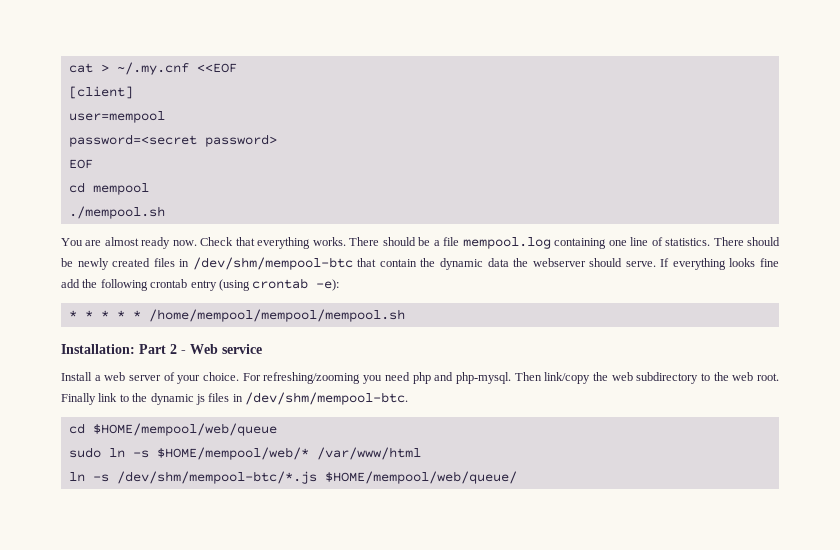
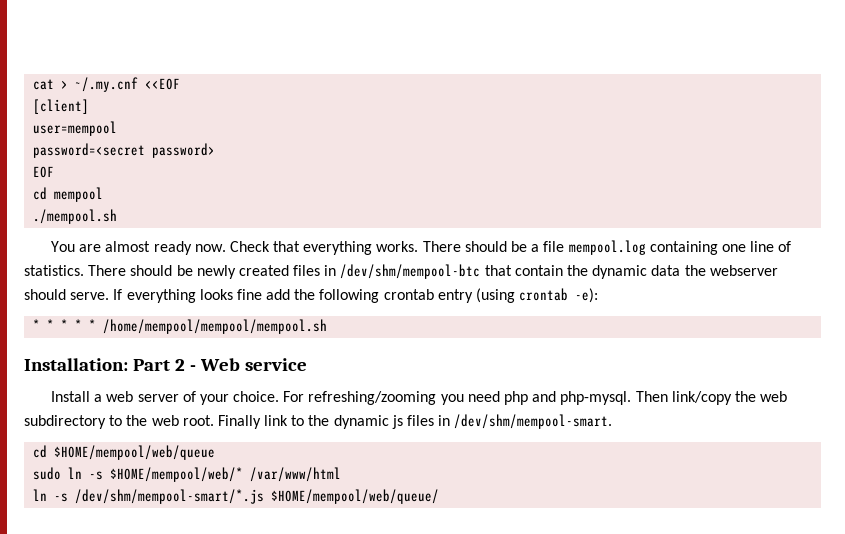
[245,392,408,405] /dev/shm/mempool-btc. -> [454,414,613,429] /dev/shm/mempool-smart.
[116,471,317,484] /dev/shm/mempool-btc/*.js -> [75,489,265,504] /dev/shm/mempool-smart/*.js

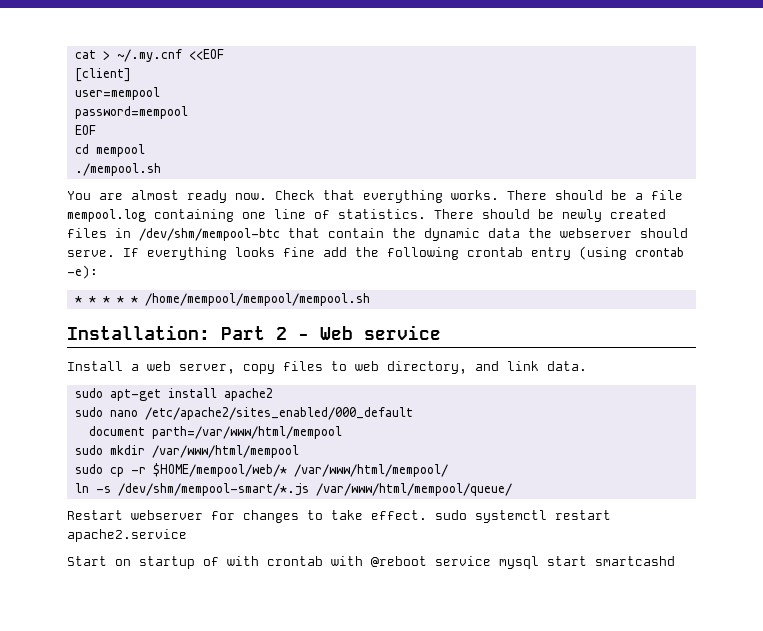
[33,143,216,158] password=<secret password> -> [74,106,188,119] password=mempool
[137,391,788,405] [24,414,613,429] [33,445,216,460] [33,467,342,482] [33,489,440,504] server of your choice. For refreshing/zooming you need php and php-mysql. Then link/copy the web subdirectory to the web root. Finally link to the dynamic js files in /dev/shm/mempool-smart. // cd $HOME/mempool/web/queue // sudo ln -s $HOME/mempool/web/* /var/www/html // ln -s /dev/shm/mempool-smart/*.js $HOME/mempool/web/queue/ -> [179,361,587,374] [74,388,273,401] [74,407,413,420] [88,426,342,439] [74,445,299,458] [74,463,448,477] [74,483,512,496] [67,510,611,523] [67,529,187,542] [67,556,675,569] server, copy files to web directory, and link data. // sudo apt-get install apache2 // sudo nano /etc/apache2/sites_enabled/000_default // document parth=/var/www/html/mempool // sudo mkdir /var/www/html/mempool // sudo cp -r $HOME/mempool/web/* /var/www/html/mempool/ // ln -s /dev/shm/mempool-smart/*.js /var/www/html/mempool/queue/ // Restart webserver for changes to take effect. sudo systemctl restart apache2.service // Start on startup of with crontab with @reboot service mysql start smartcashd

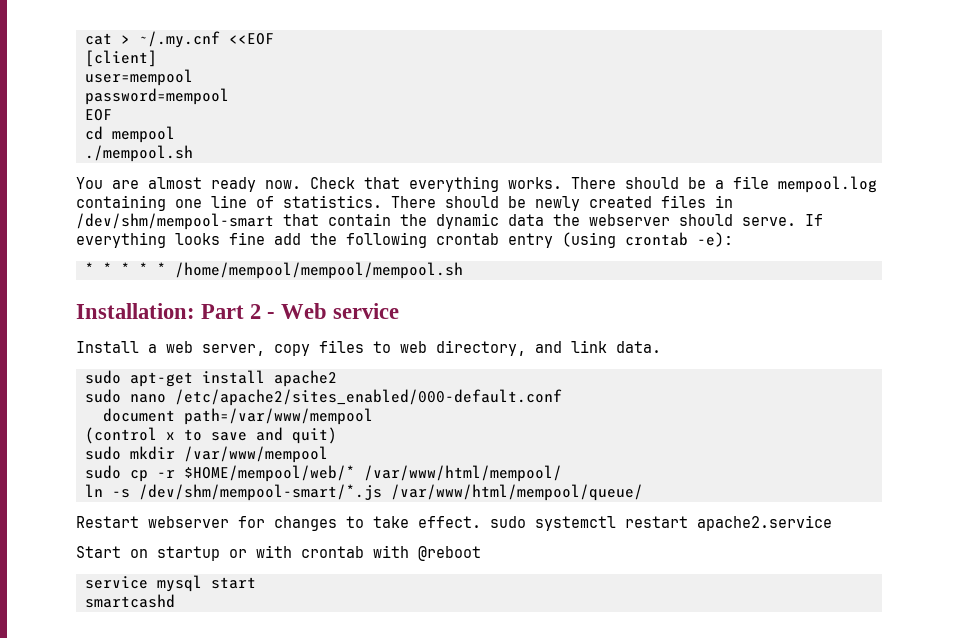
[139,228,280,241] /dev/shm/mempool-btc -> [76,213,274,230] /dev/shm/mempool-smart
[144,407,413,420] /etc/apache2/sites_enabled/000_default -> [175,389,562,406] /etc/apache2/sites_enabled/000-default.conf
[151,426,342,439] parth=/var/www/html/mempool -> [184,408,373,425] [85,427,337,444] path=/var/www/mempool // (control x to save and quit)
[151,445,299,458] /var/www/html/mempool -> [184,446,328,463] /var/www/mempool
[203,557,219,566] of -> [229,549,247,558] or
(427, 561) none -> (481, 553) //
(587, 561) none -> (256, 583) //

